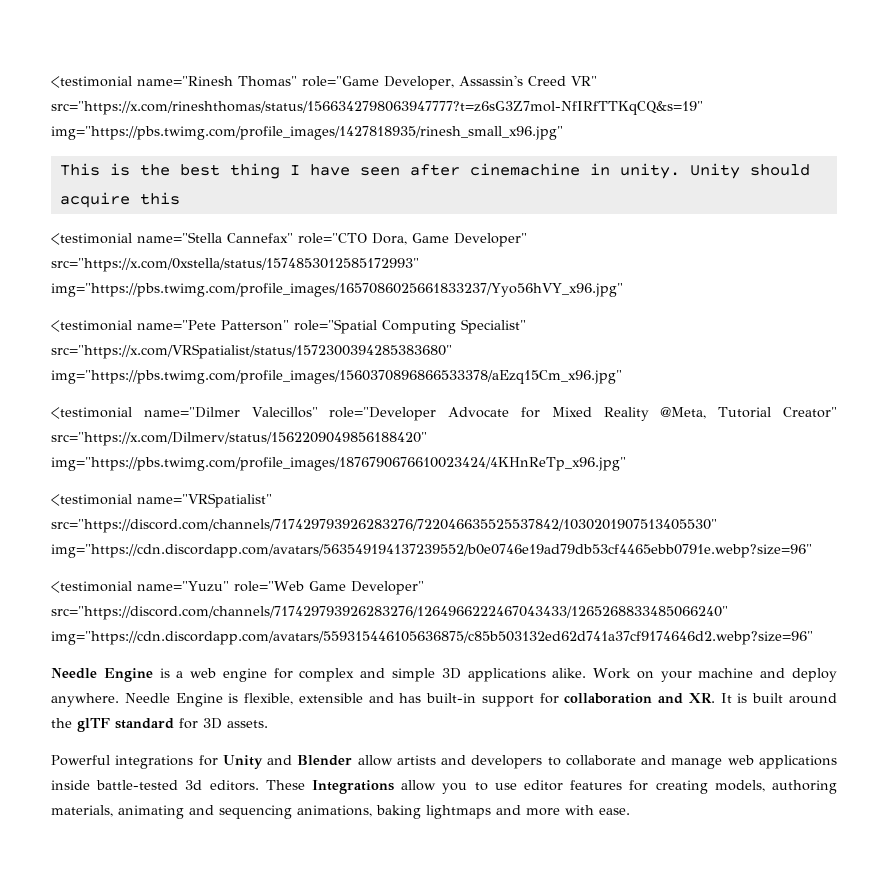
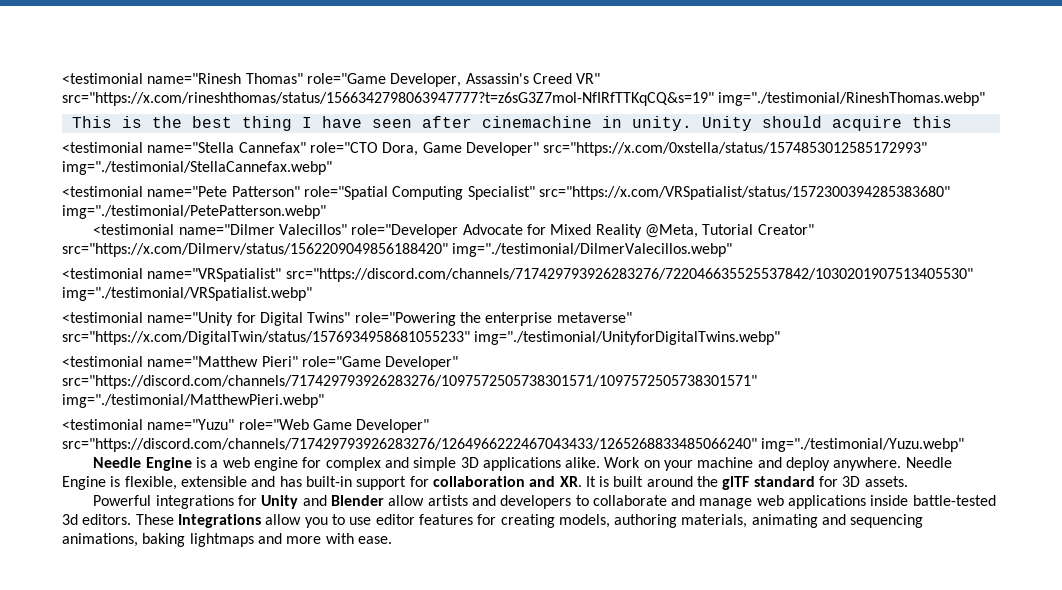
[51,126,563,140] img="https://pbs.twimg.com/profile_images/1427818935/rinesh_small_x96.jpg" -> [718,92,986,106] img="./testimonial/RineshThomas.webp"
[51,283,623,297] img="https://pbs.twimg.com/profile_images/1657086025661833237/Yyo56hVY_x96.jpg" -> [62,161,332,175] img="./testimonial/StellaCannefax.webp"
[51,370,622,384] img="https://pbs.twimg.com/profile_images/1560370896866533378/aEzq15Cm_x96.jpg" -> [62,205,326,219] img="./testimonial/PetePatterson.webp"
[51,457,626,471] img="https://pbs.twimg.com/profile_images/1876790676610023424/4KHnReTp_x96.jpg" -> [452,243,733,257] img="./testimonial/DilmerValecillos.webp"
[51,544,812,558] img="https://cdn.discordapp.com/avatars/563549194137239552/b0e0746e19ad79db53cf4465ebb0791e.webp?size=96" -> [62,287,312,301] [62,312,632,326] [62,331,781,345] [62,356,459,370] [62,375,757,389] [62,394,324,408] img="./testimonial/VRSpatialist.webp" // <testimonial name="Unity for Digital Twins" role="Powering the enterprise metaverse" src="https://x.com/DigitalTwin/status/1576934958681055233" img="./testimonial/UnityforDigitalTwins.webp" // <testimonial name="Matthew Pieri" role="Game Developer" src="https://discord.com/channels/717429793926283276/1097572505738301571/1097572505738301571" img="./testimonial/MatthewPieri.webp"
[51,631,813,645] img="https://cdn.discordapp.com/avatars/559315446105636875/c85b503132ed62d741a37cf9174646d2.webp?size=96" -> [761,438,965,452] img="./testimonial/Yuzu.webp"

